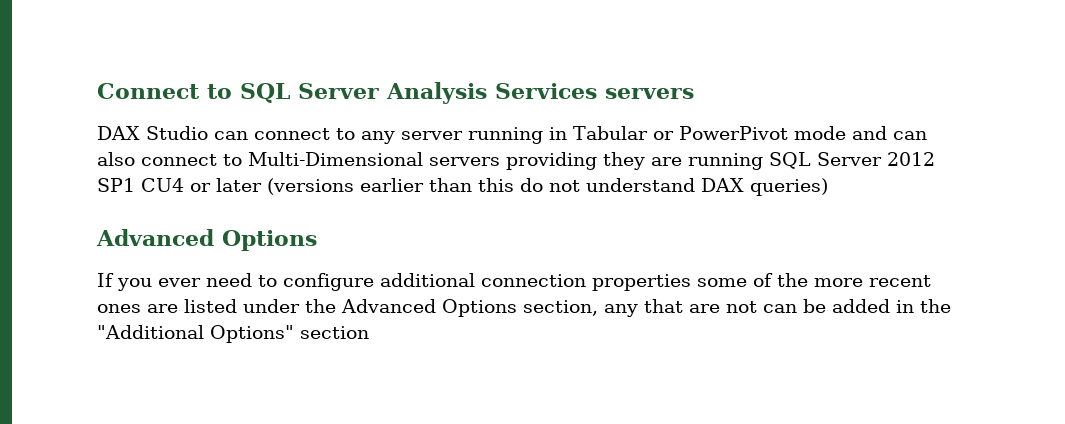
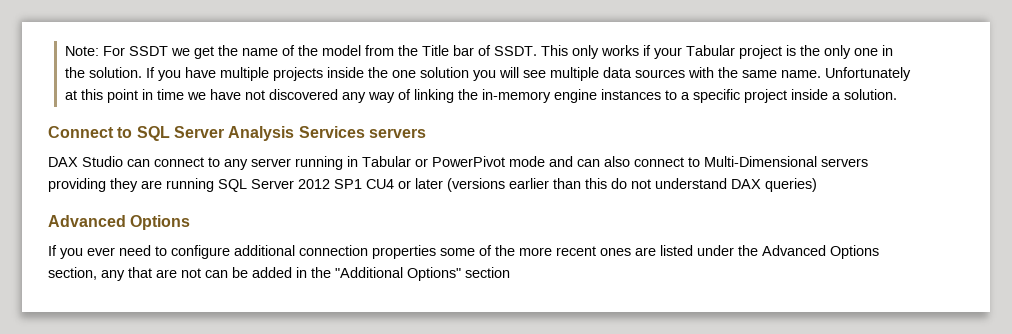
(97, 91) none -> [64,45,893,59] [64,67,911,81] [64,89,897,103] Note: For SSDT we get the name of the model from the Title bar of SSDT. This only works if your Tabular project is the only one in the solution. If you have multiple projects inside the one solution you will see multiple data sources with the same name. Unfortunately at this point in time we have not discovered any way of linking the in-memory engine instances to a specific project inside a solution. //

